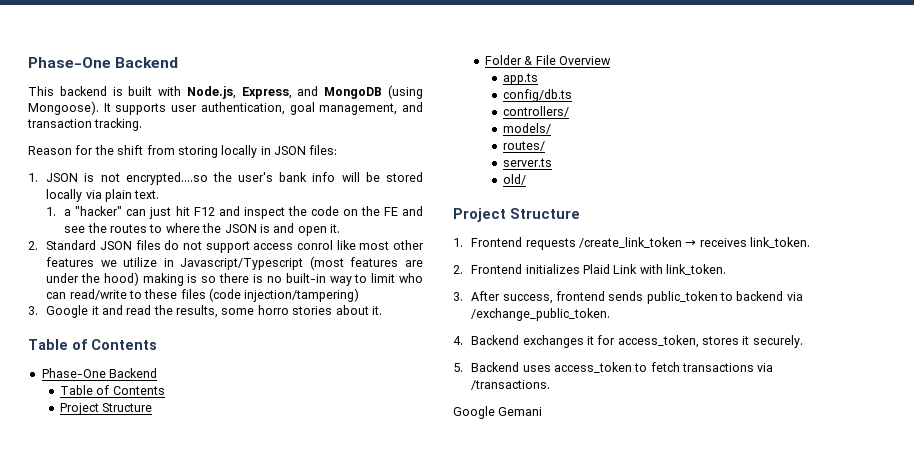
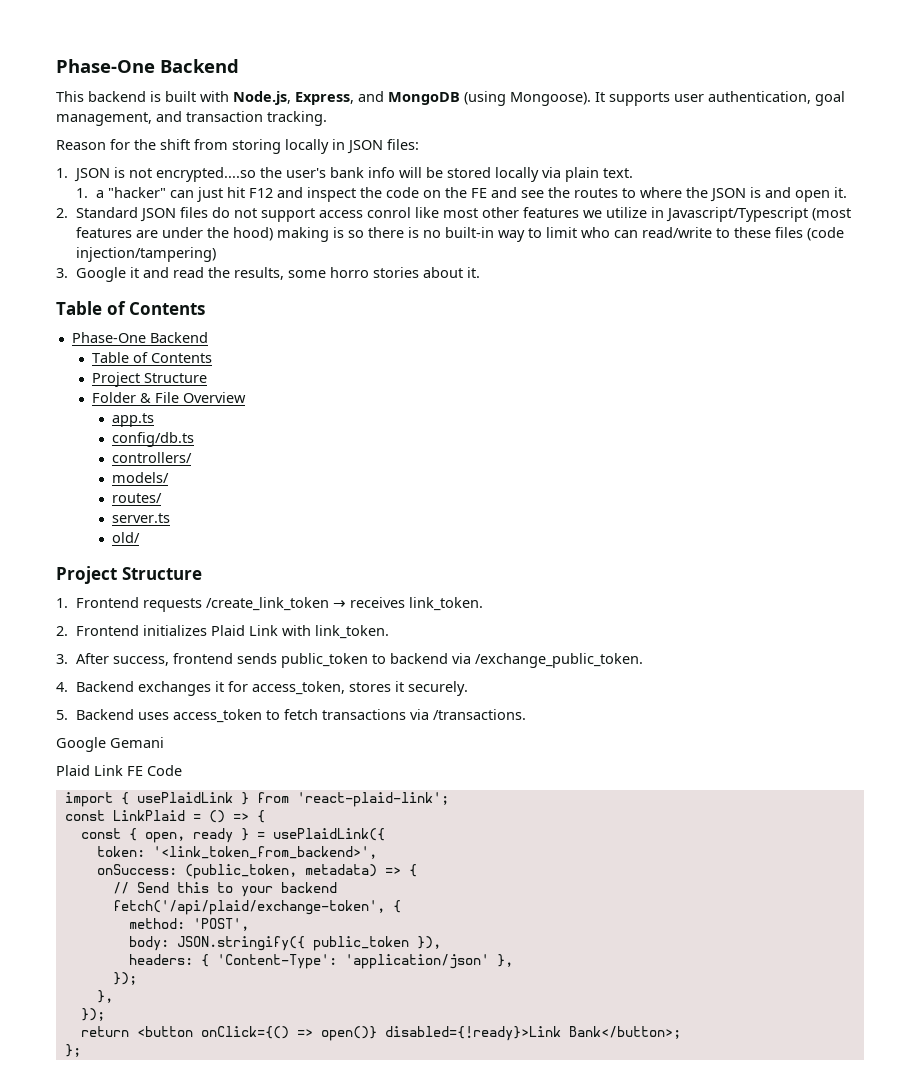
(543, 411) none -> [56,765,182,776] [64,792,449,807] [64,810,265,823] [80,828,385,843] [96,846,377,859] [96,864,417,879] [112,882,337,897] [112,900,401,915] [128,918,249,931] [128,936,441,951] [128,954,513,969] [112,972,137,985] [96,990,113,1003] [80,1008,105,1021] [80,1026,681,1041] [64,1044,81,1057] // Plaid Link FE Code // import { usePlaidLink } from 'react-plaid-link'; // const LinkPlaid = () => { // const { open, ready } = usePlaidLink({ // token: '<link_token_from_backend>', // onSuccess: (public_token, metadata) => { // // Send this to your backend // fetch('/api/plaid/exchange-token', { // method: 'POST', // body: JSON.stringify({ public_token }), // headers: { 'Content-Type': 'application/json' }, // }); // }, // }); // return <button onClick={() => open()} disabled={!ready}>Link Bank</button>; // };

